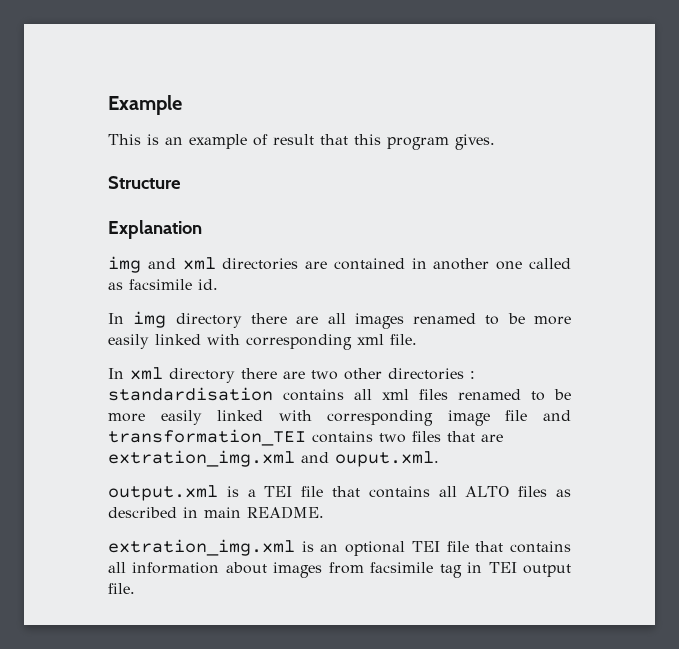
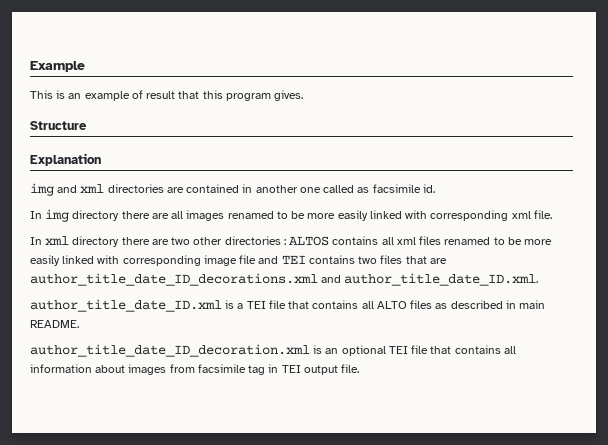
[108,387,273,401] standardisation -> [289,236,330,246] ALTOS
[108,429,306,446] transformation_TEI -> [281,255,306,264] TEI
[108,450,439,467] [108,485,218,501] extration_img.xml and ouput.xml. // output.xml -> [30,273,539,286] [30,299,222,312] author_title_date_ID_decorations.xml and author_title_date_ID.xml. // author_title_date_ID.xml
[108,539,295,556] extration_img.xml -> [30,344,310,357] author_title_date_ID_decoration.xml

